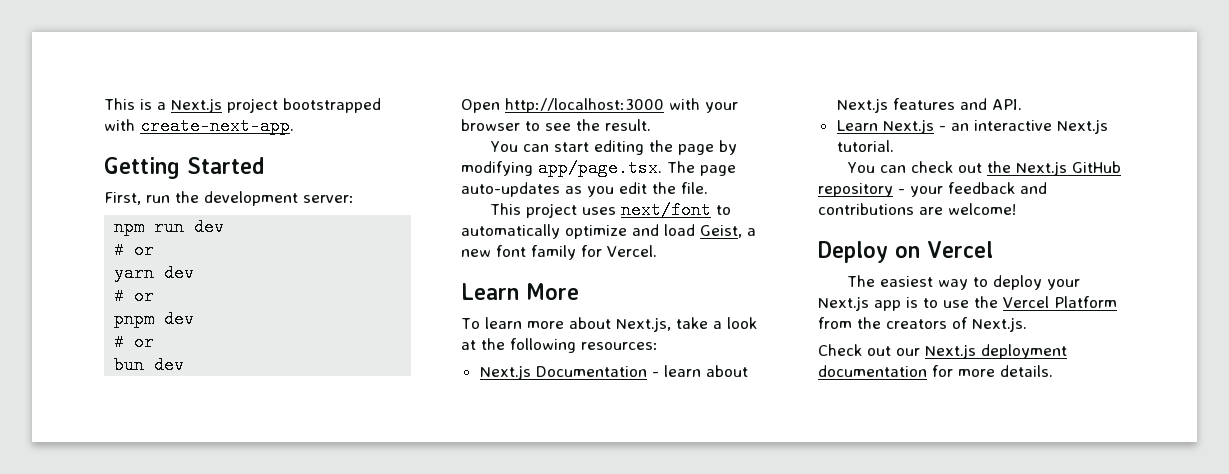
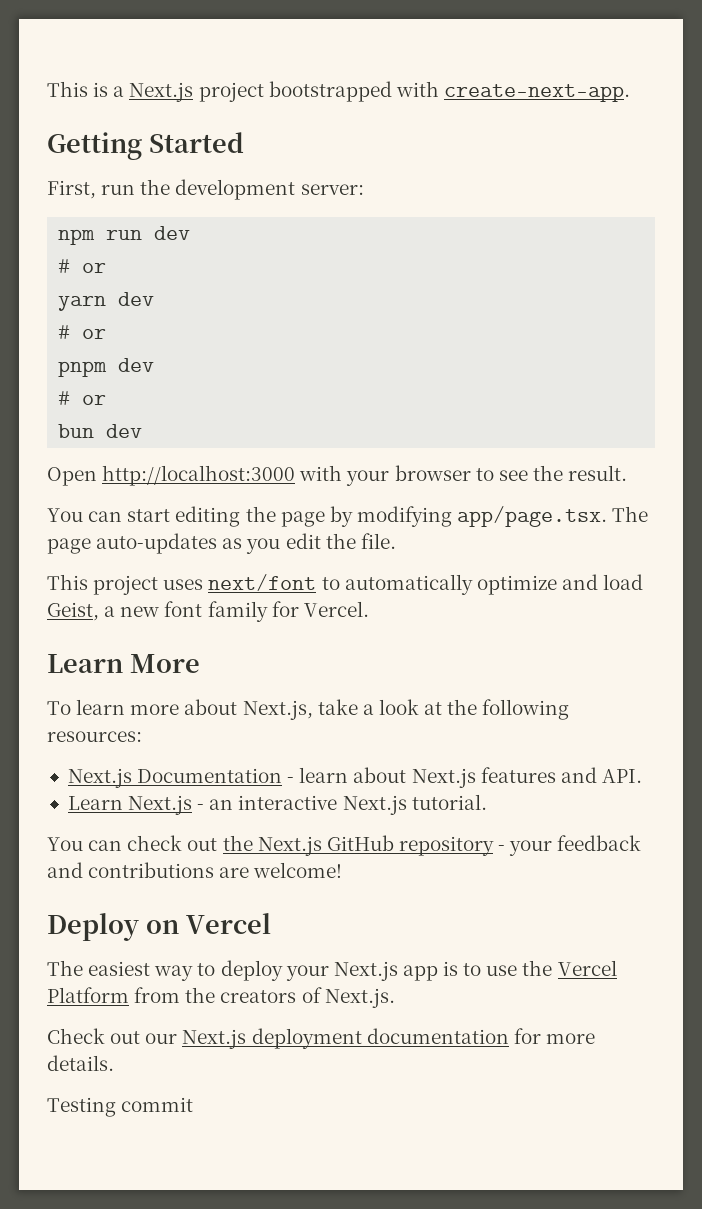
(1053, 371) none -> [47,1097,194,1117] // Testing commit

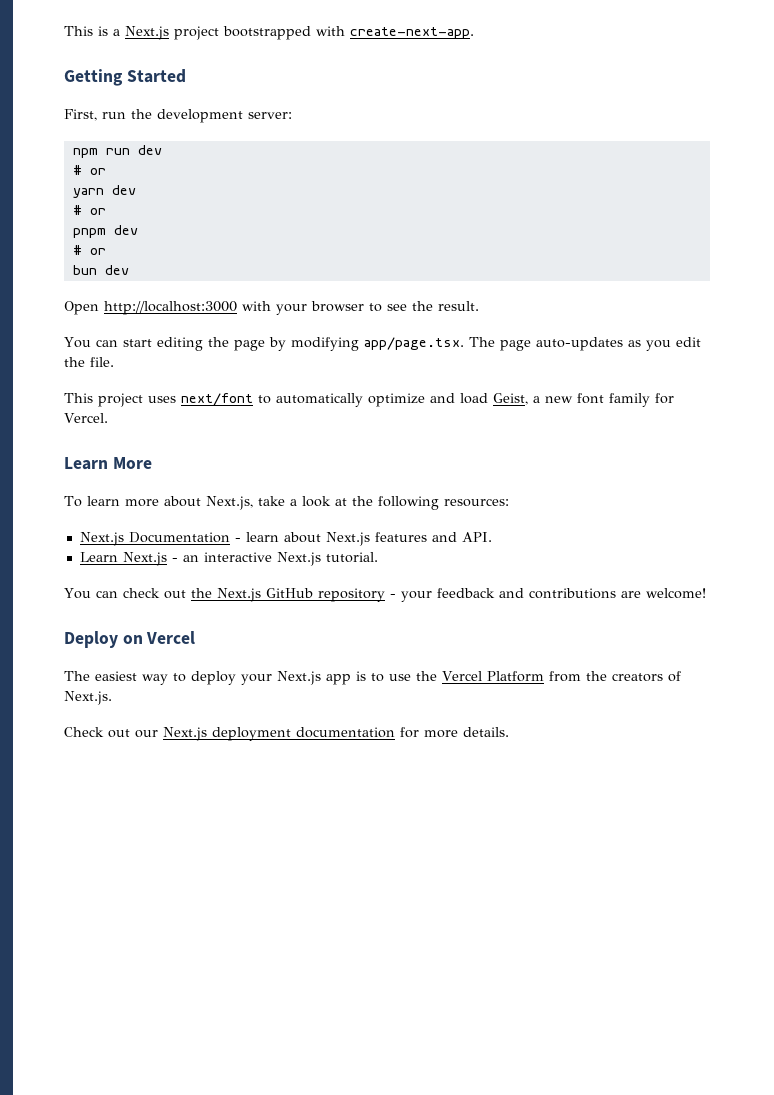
[47,1097,194,1117] // Testing commit -> (509, 732) none

